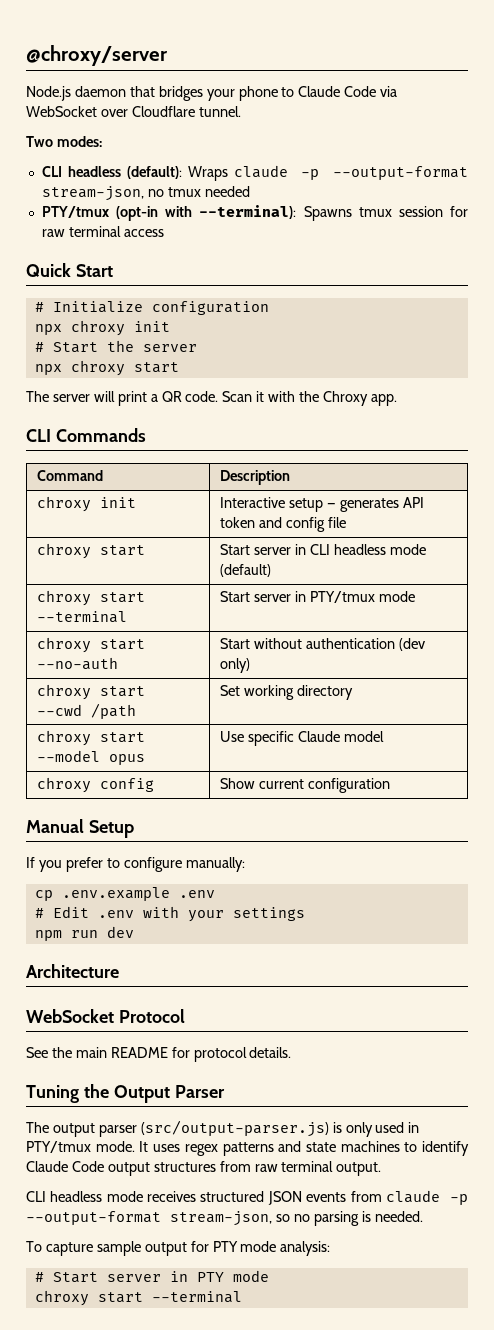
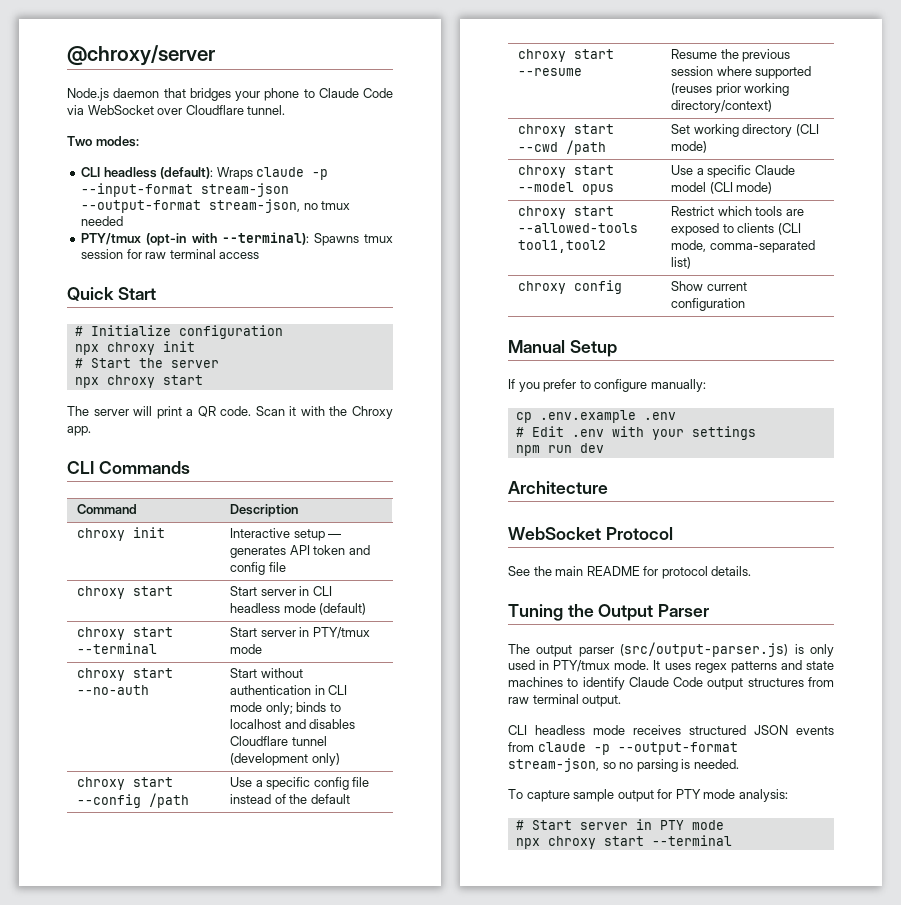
(320, 174) none -> [81,183,290,197] --input-format stream-json
[399,638,426,651] [220,658,251,673] (dev only) -> [314,685,348,695] [230,702,341,715] [230,719,356,729] [230,736,327,746] [230,753,340,766] [77,777,174,790] [77,793,190,808] [230,777,370,790] [230,794,350,804] [518,49,615,62] [518,68,583,76] [671,49,791,62] [671,66,812,79] [671,83,790,96] [671,100,773,113] in CLI mode only; binds to localhost and disables Cloudflare tunnel (development only) // chroxy start --config /path | Use a specific config file instead of the default // chroxy start --resume | Resume the previous session where supported (reuses prior working directory/context)
(354, 692) none -> [795,124,819,136] [671,141,708,153] (CLI mode)
(245, 736) none -> [696,168,704,175] a
(385, 736) none -> [709,182,773,194] [518,206,615,219] [518,223,639,233] [518,240,607,253] [671,206,804,216] [671,223,801,236] [671,240,815,253] [671,257,692,269] (CLI mode) // chroxy start --allowed-tools tool1,tool2 | Restrict which tools are exposed to clients (CLI mode, comma-separated list)
(269, 1276) none -> [515,838,540,849] npx

